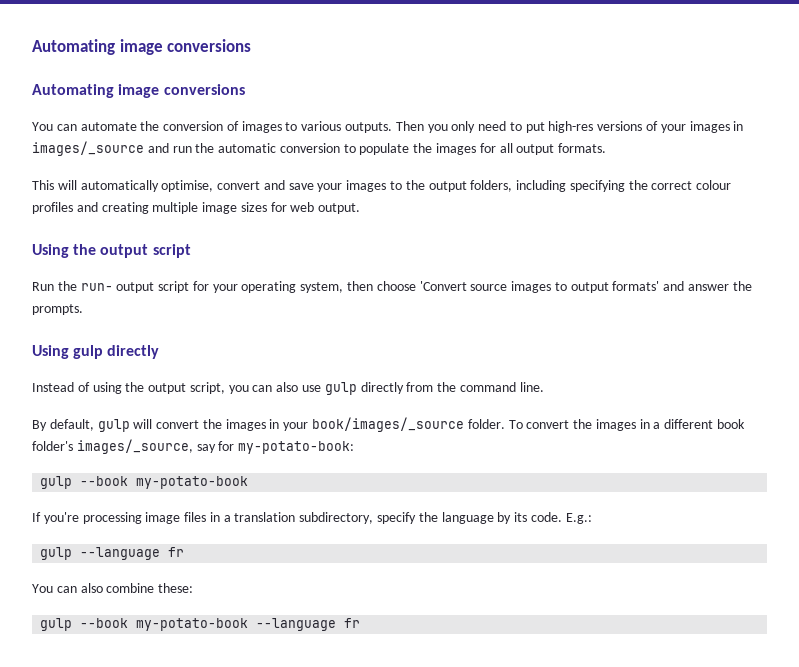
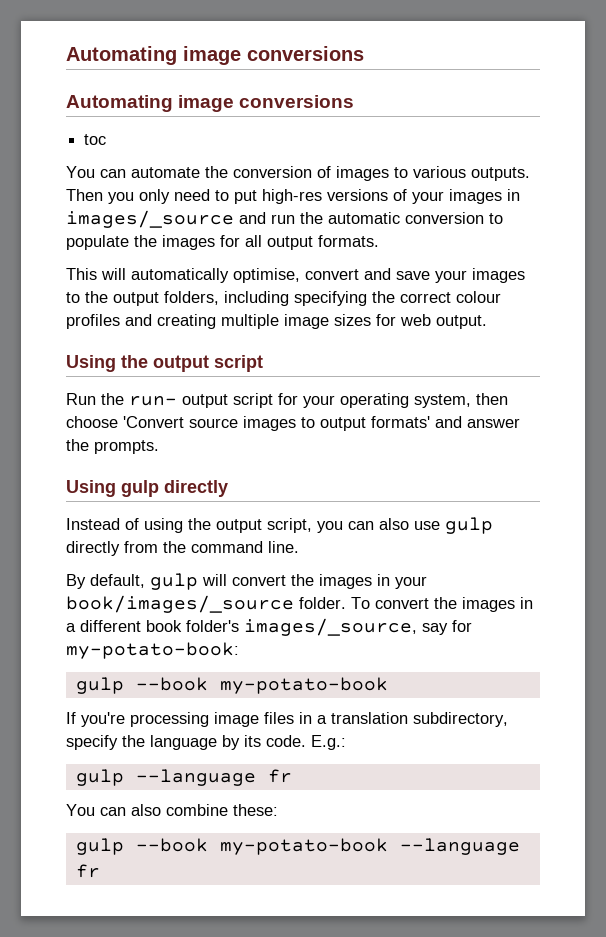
(245, 89) none -> [84,134,107,145] // toc

